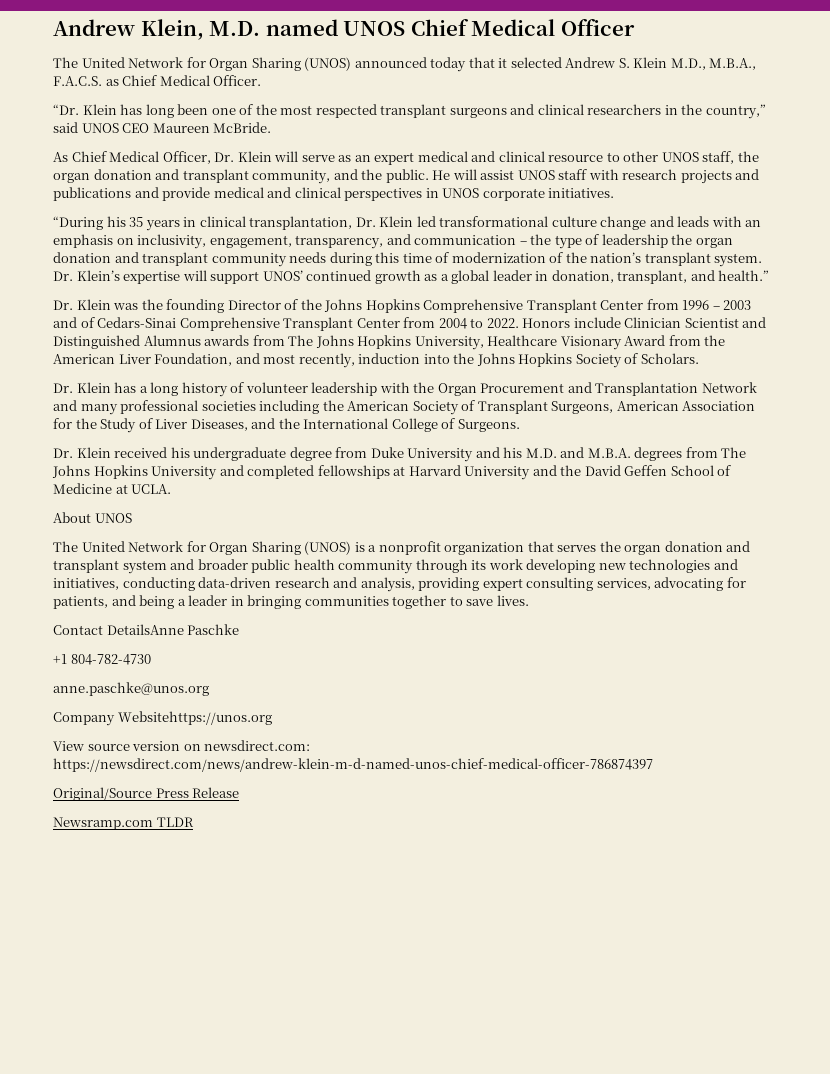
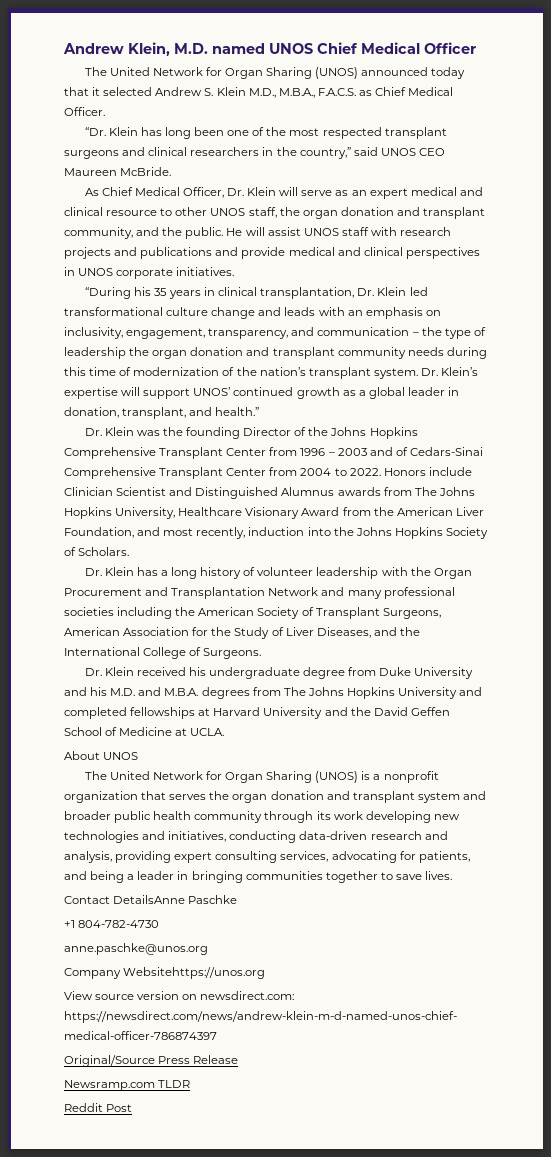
(194, 822) none -> [64,1103,133,1112] // Reddit Post

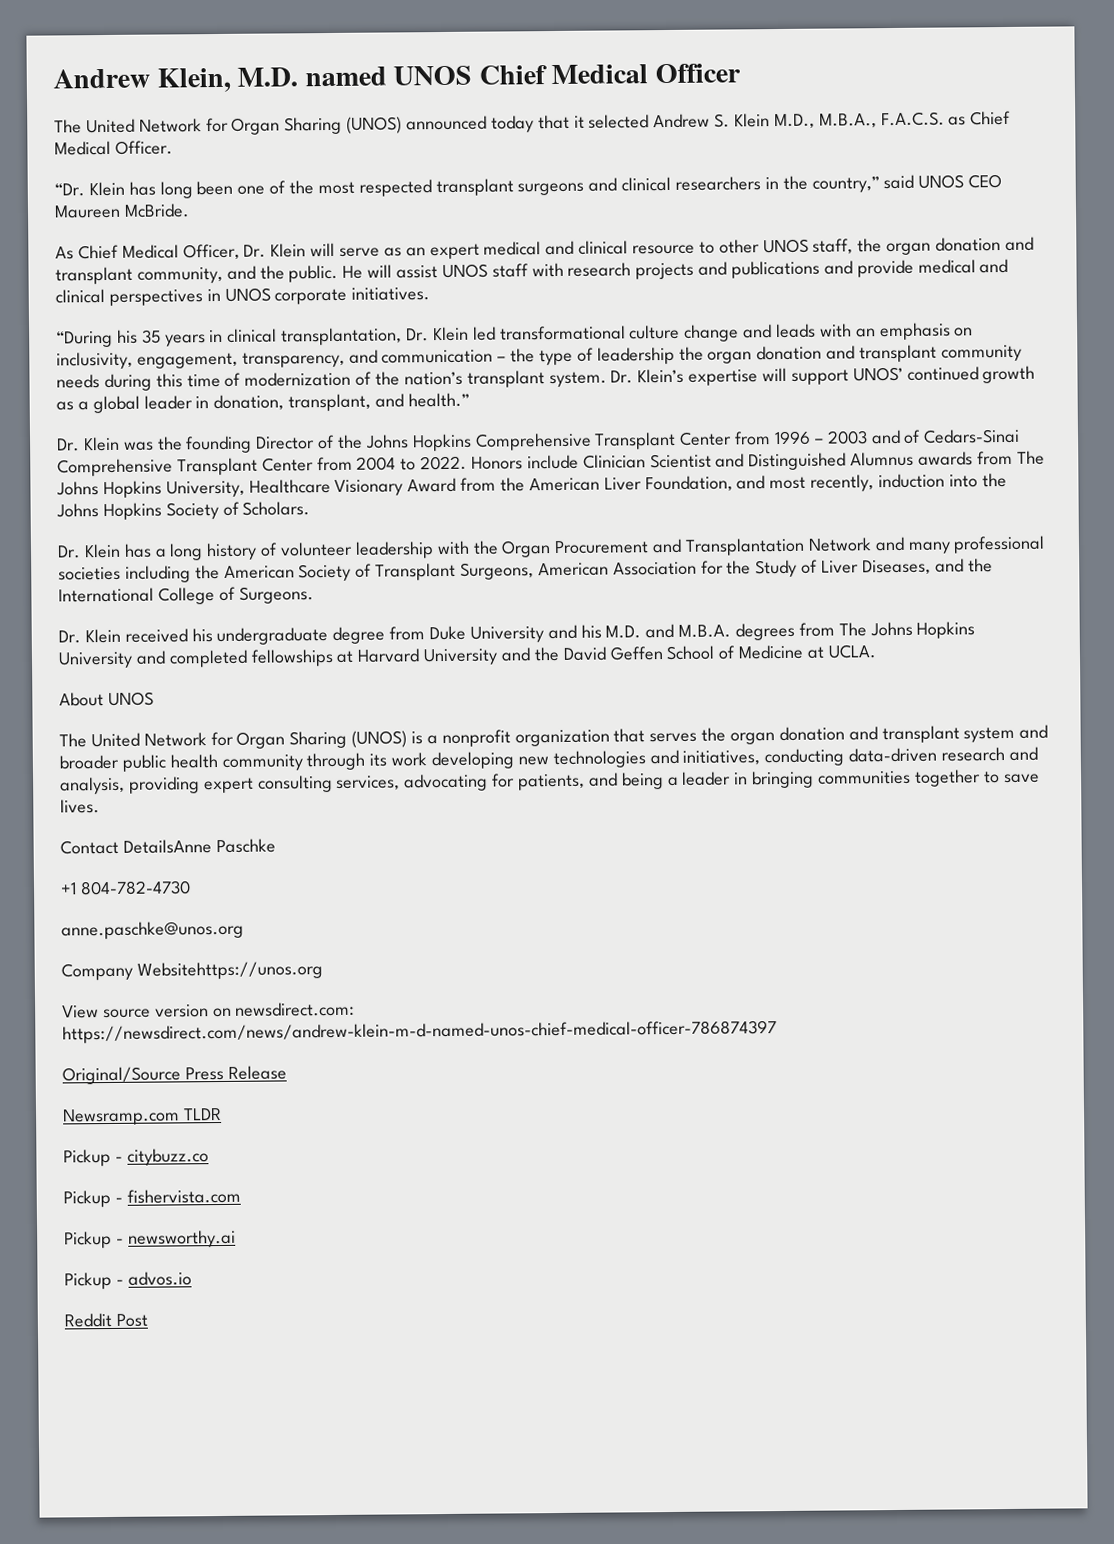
(191, 1084) none -> [63,1148,209,1167] [63,1188,241,1208] [64,1229,236,1249] [64,1271,192,1290] // Pickup - citybuzz.co // Pickup - fishervista.com // Pickup - newsworthy.ai // Pickup - advos.io

